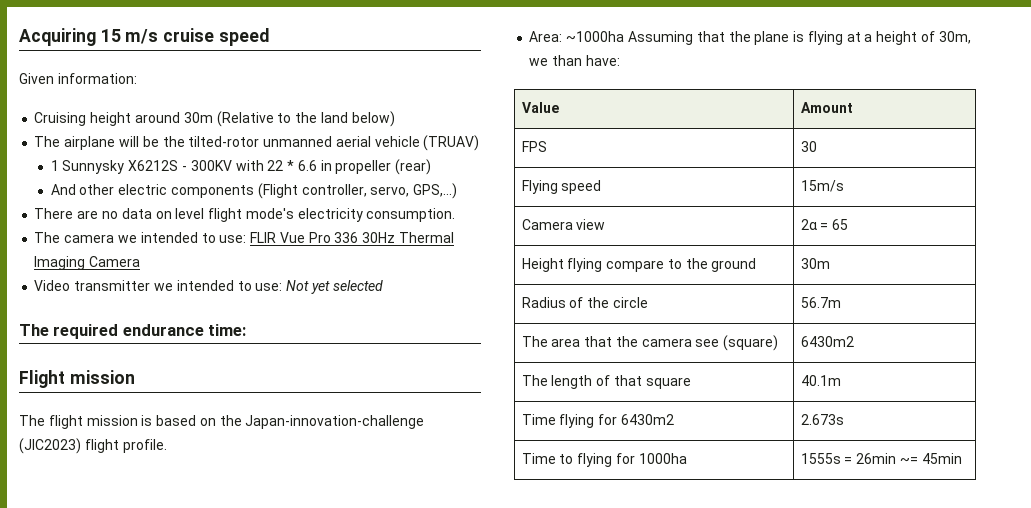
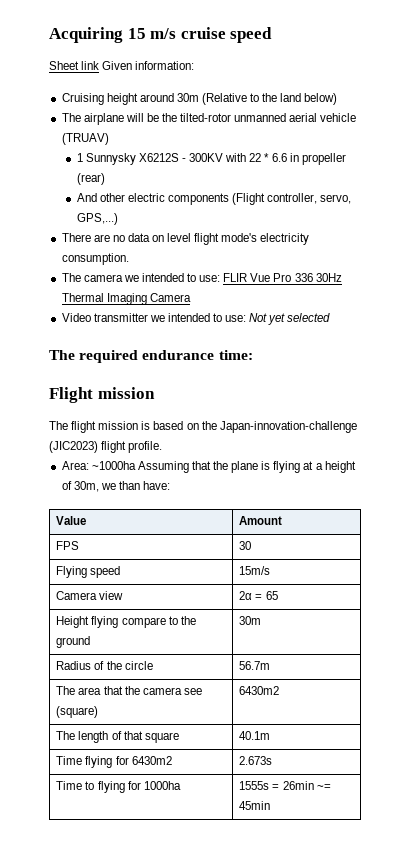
(269, 37) none -> [49,61,100,70] Sheet link

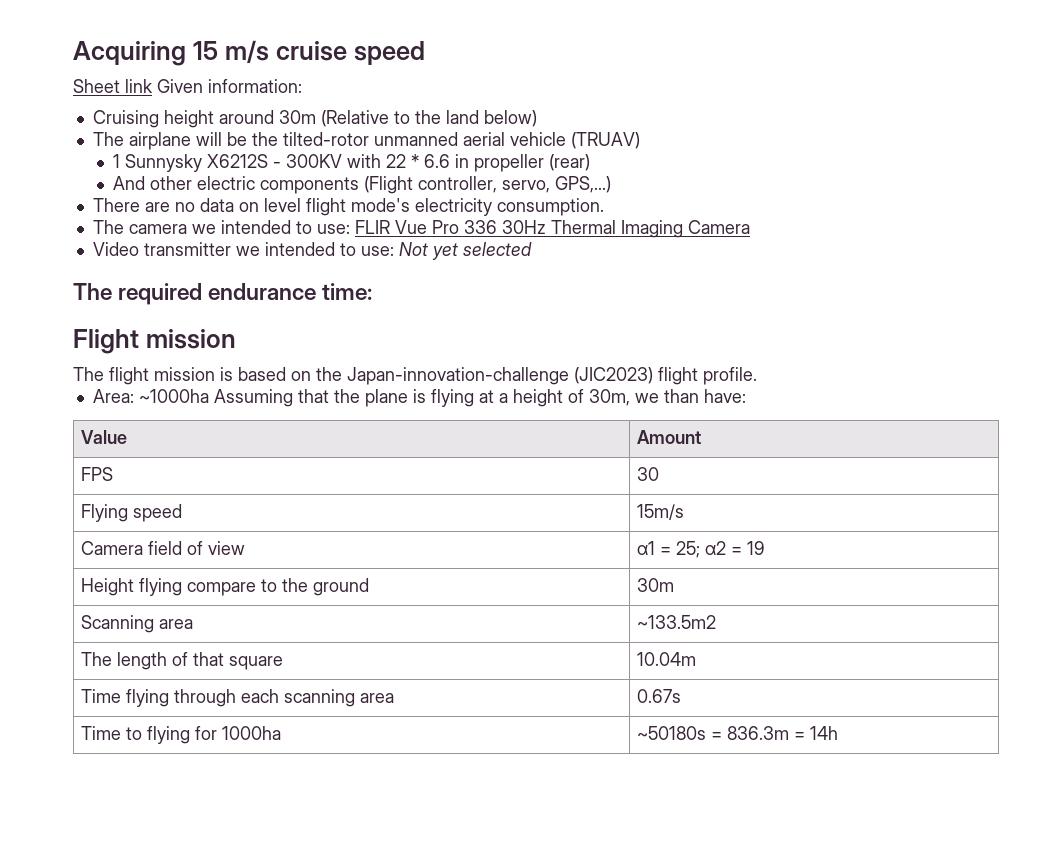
(98, 595) none -> [148,541,204,555] field of
[239,591,278,600] 2α = 65 -> [637,541,766,558] α1 = 25; α2 = 19
[56,661,153,670] [239,661,271,670] [56,686,202,695] [56,706,99,718] [239,686,280,695] Radius of the circle | 56.7m // The area that the camera see (square) | 6430m2 -> [81,615,194,633] [637,615,717,629] Scanning area | ~133.5m2
[239,731,271,740] 40.1m -> [637,652,697,666] 10.04m
[115,756,172,765] [239,756,273,765] for 6430m2 | 2.673s -> [174,689,395,707] [637,689,682,703] through each scanning area | 0.67s
[239,781,331,790] [239,801,271,810] 1555s = 26min ~= 45min -> [637,726,839,740] ~50180s = 836.3m = 14h

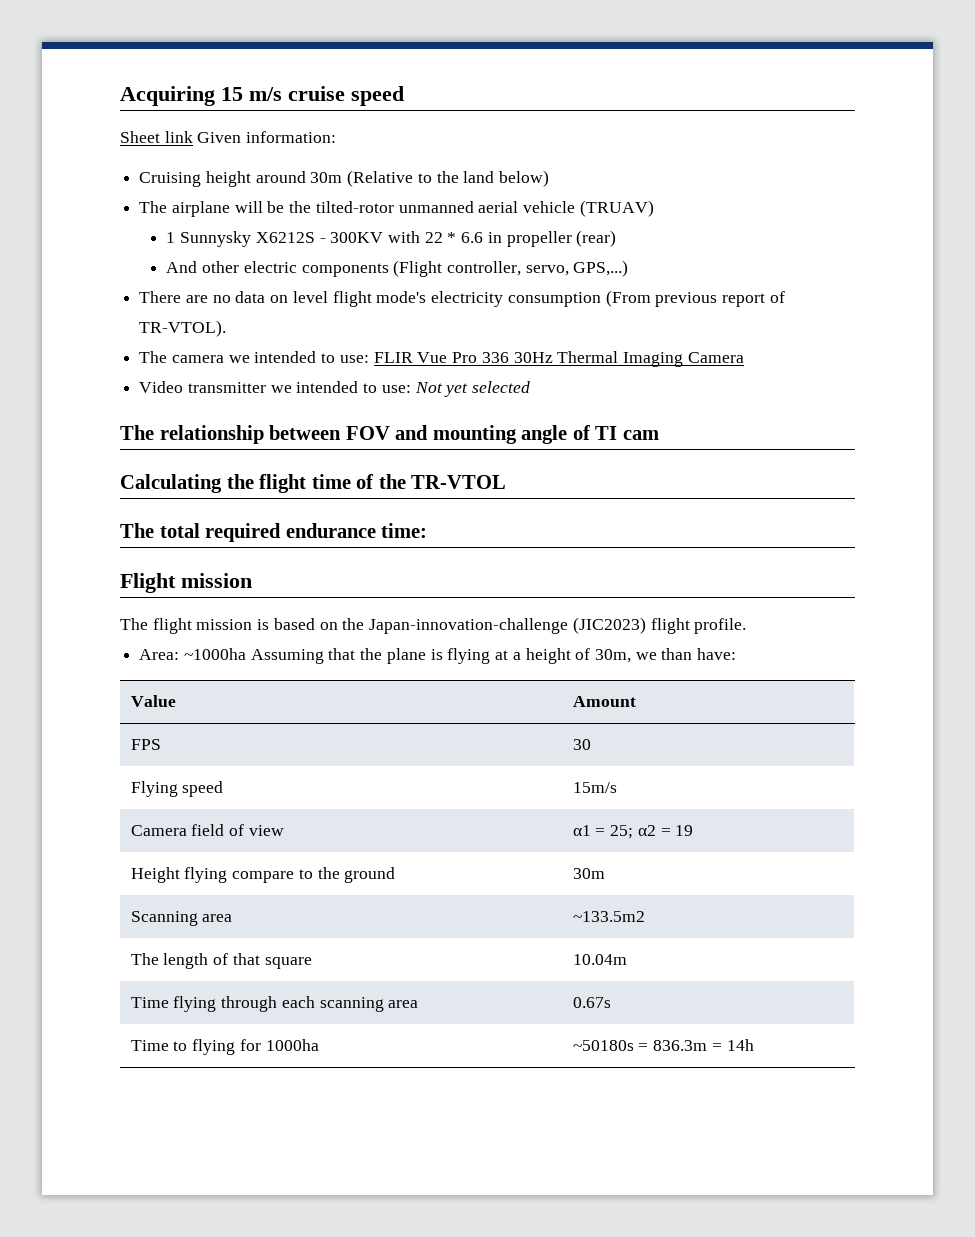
[496,198,604,216] consumption. -> [507,290,785,307] [139,320,227,337] consumption (From previous report of TR-VTOL).
(112, 291) none -> [159,425,659,444] [120,474,507,493] [120,523,200,538] relationship between FOV and mounting angle of TI cam // Calculating the flight time of the TR-VTOL // The total

